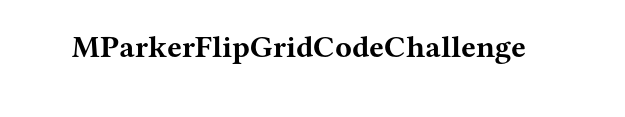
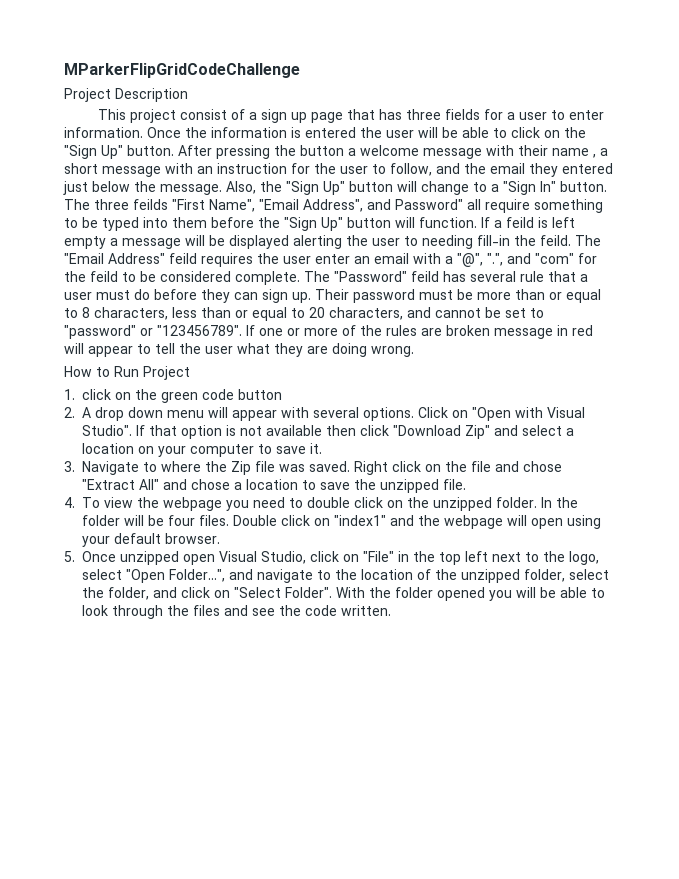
(526, 50) none -> [64,88,188,102] [98,109,605,123] [64,127,586,138] [64,145,608,159] [64,163,613,177] [63,181,607,195] [64,199,603,213] [64,217,575,231] [64,235,601,249] [64,253,597,267] [64,271,588,285] [64,289,601,303] [64,307,544,321] [64,325,593,339] [64,343,414,357] [64,366,190,380] [64,389,282,403] [64,407,585,421] [82,425,574,439] [82,443,322,457] [64,461,562,475] [82,479,466,493] [64,497,578,511] [82,515,601,529] [82,533,220,547] [64,551,599,565] [82,569,609,583] [82,587,605,601] [82,605,391,619] // Project Description // This project consist of a sign up page that has three fields for a user to enter information. Once the information is entered the user will be able to click on the "Sign Up" button. After pressing the button a welcome message with their name , a short message with an instruction for the user to follow, and the email they entered just below the message. Also, the "Sign Up" button will change to a "Sign In" button. The three feilds "First Name", "Email Address", and Password" all require something to be typed into them before the "Sign Up" button will function. If a feild is left empty a message will be displayed alerting the user to needing fill-in the feild. The "Email Address" feild requires the user enter an email with a "@", ".", and "com" for the feild to be considered complete. The "Password" feild has several rule that a user must do before they can sign up. Their password must be more than or equal to 8 characters, less than or equal to 20 characters, and cannot be set to "password" or "123456789". If one or more of the rules are broken message in red will appear to tell the user what they are doing wrong. // How to Run Project // 1. click on the green code button // 2. A drop down menu will appear with several options. Click on "Open with Visual Studio". If that option is not available then click "Download Zip" and select a location on your computer to save it. // 3. Navigate to where the Zip file was saved. Right click on the file and chose "Extract All" and chose a location to save the unzipped file. // 4. To view the webpage you need to double click on the unzipped folder. In the folder will be four files. Double click on "index1" and the webpage will open using your default browser. // 5. Once unzipped open Visual Studio, click on "File" in the top left next to the logo, select "Open Folder...", and navigate to the location of the unzipped folder, select the folder, and click on "Select Folder". With the folder opened you will be able to look through the files and see the code written.

